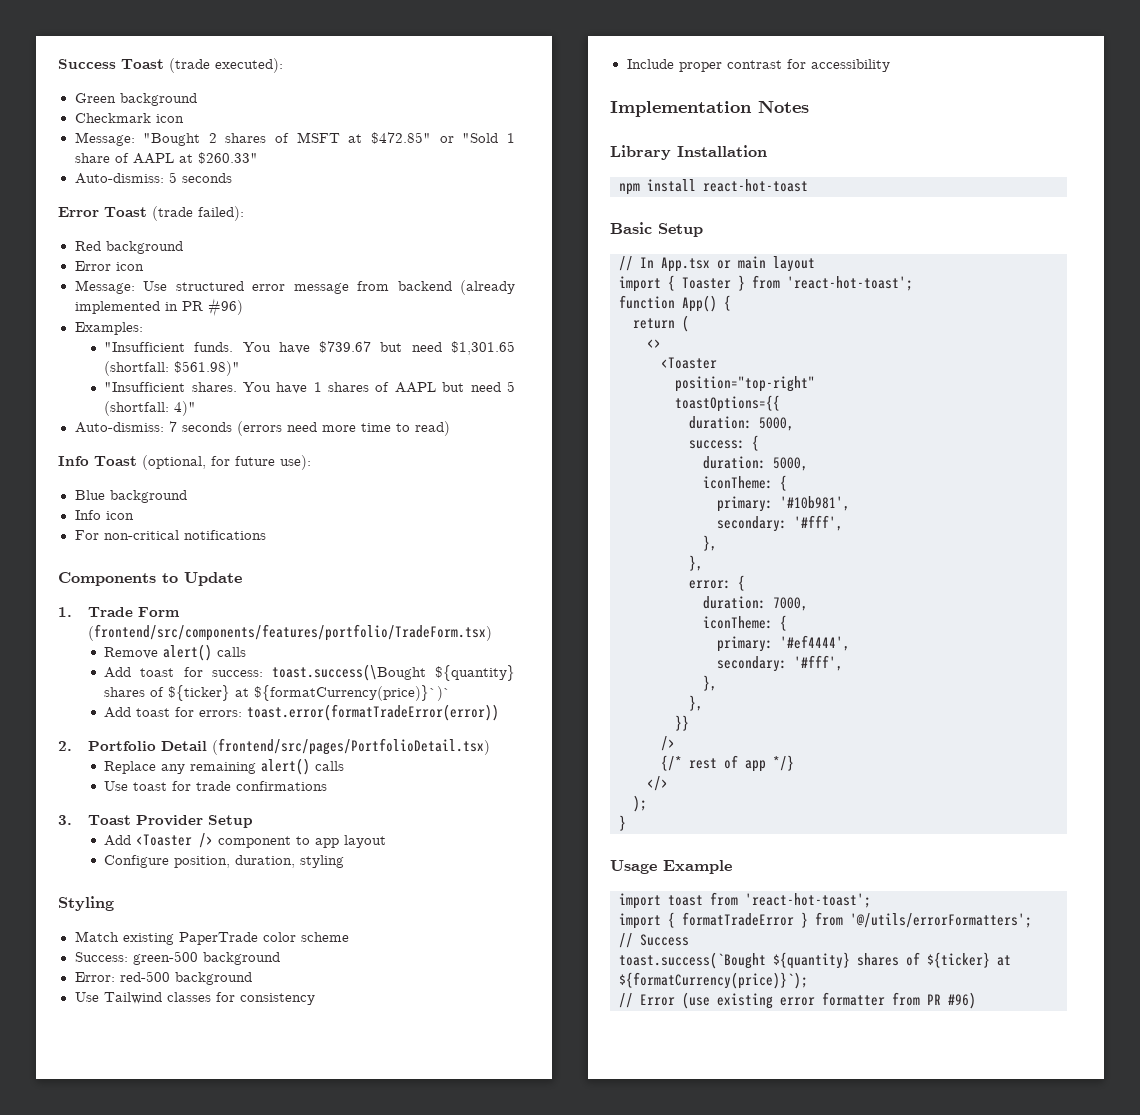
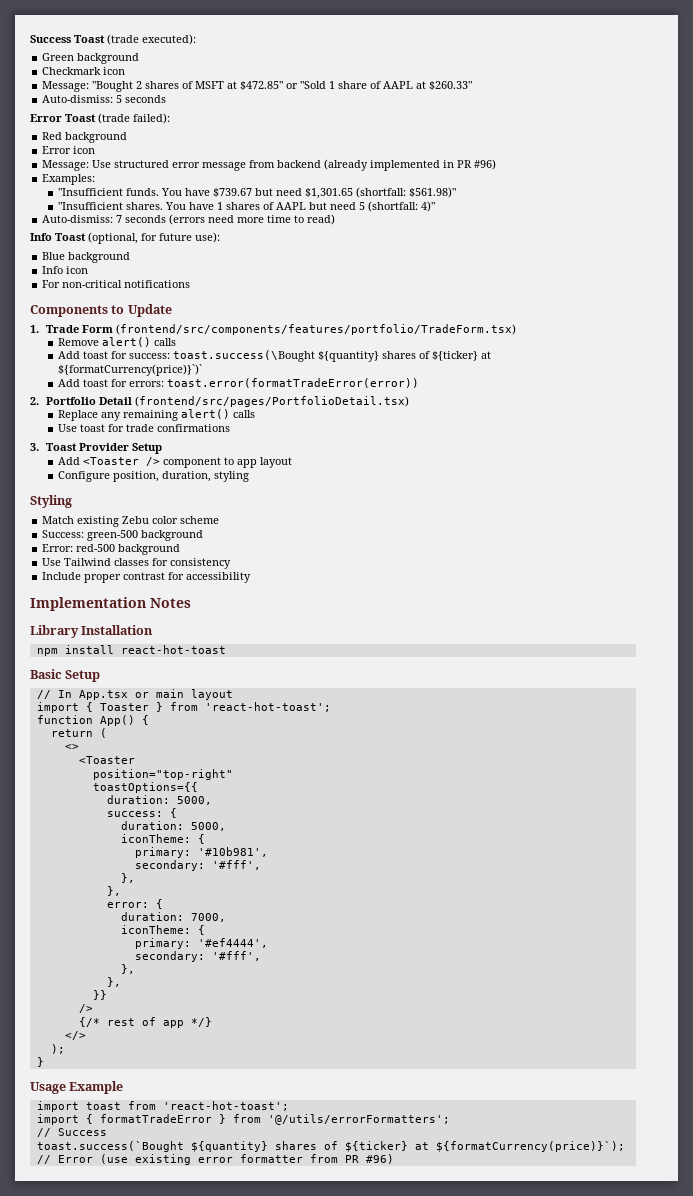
[178,932,258,945] PaperTrade -> [122,516,150,524] Zebu

